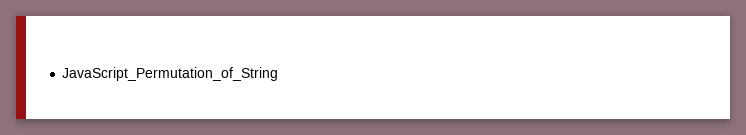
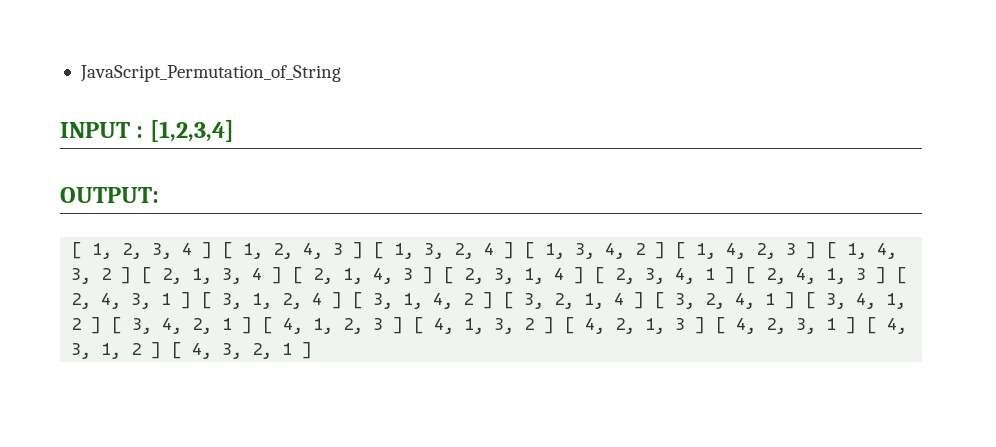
(279, 74) none -> [60,120,234,142] [60,187,159,203] [71,242,898,259] [71,267,908,284] [71,292,907,309] [71,317,908,334] [71,342,313,359] // INPUT : [1,2,3,4] // OUTPUT: // [ 1, 2, 3, 4 ] [ 1, 2, 4, 3 ] [ 1, 3, 2, 4 ] [ 1, 3, 4, 2 ] [ 1, 4, 2, 3 ] [ 1, 4, 3, 2 ] [ 2, 1, 3, 4 ] [ 2, 1, 4, 3 ] [ 2, 3, 1, 4 ] [ 2, 3, 4, 1 ] [ 2, 4, 1, 3 ] [ 2, 4, 3, 1 ] [ 3, 1, 2, 4 ] [ 3, 1, 4, 2 ] [ 3, 2, 1, 4 ] [ 3, 2, 4, 1 ] [ 3, 4, 1, 2 ] [ 3, 4, 2, 1 ] [ 4, 1, 2, 3 ] [ 4, 1, 3, 2 ] [ 4, 2, 1, 3 ] [ 4, 2, 3, 1 ] [ 4, 3, 1, 2 ] [ 4, 3, 2, 1 ]

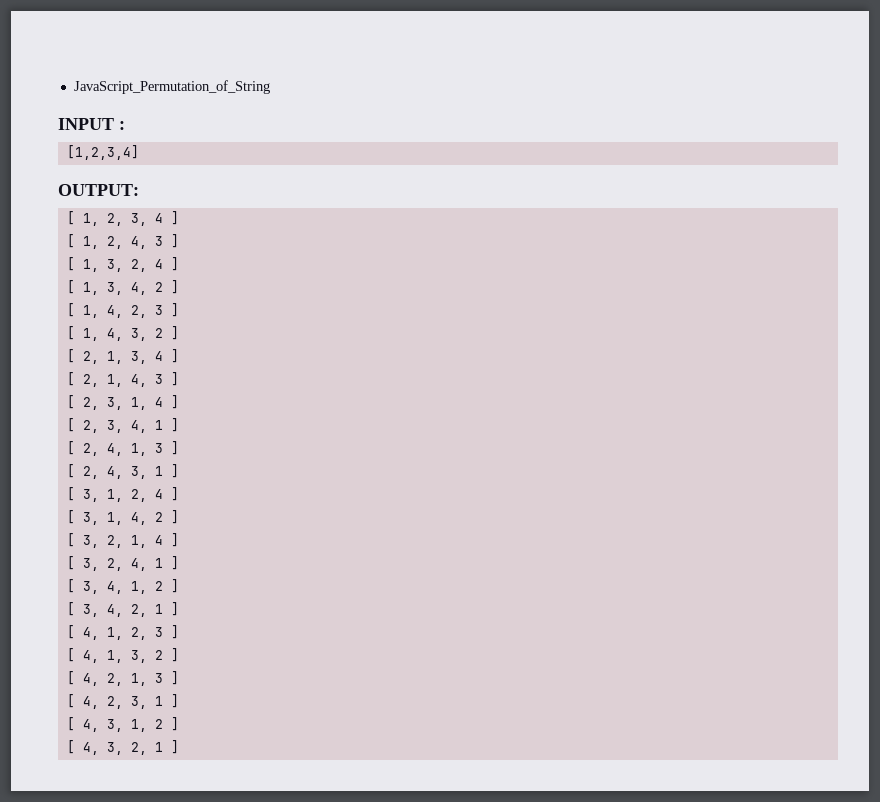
(144, 132) none -> (125, 125) //
(213, 250) none -> (179, 218) //
(364, 250) none -> (179, 241) //
(515, 250) none -> (179, 264) //
(666, 250) none -> (179, 287) //
(817, 250) none -> (179, 310) //
(132, 275) none -> (179, 333) //
(283, 275) none -> (179, 356) //
(434, 275) none -> (179, 379) //
(585, 275) none -> (179, 402) //
(736, 275) none -> (179, 425) //
(887, 275) none -> (179, 448) //
(192, 300) none -> (179, 471) //
(343, 300) none -> (179, 494) //
(494, 300) none -> (179, 517) //
(645, 300) none -> (179, 540) //
(796, 300) none -> (179, 563) //
(102, 325) none -> (179, 586) //
(253, 325) none -> (179, 609) //
(404, 325) none -> (179, 632) //
(555, 325) none -> (179, 655) //
(706, 325) none -> (179, 678) //
(857, 325) none -> (179, 701) //
(162, 350) none -> (179, 724) //

